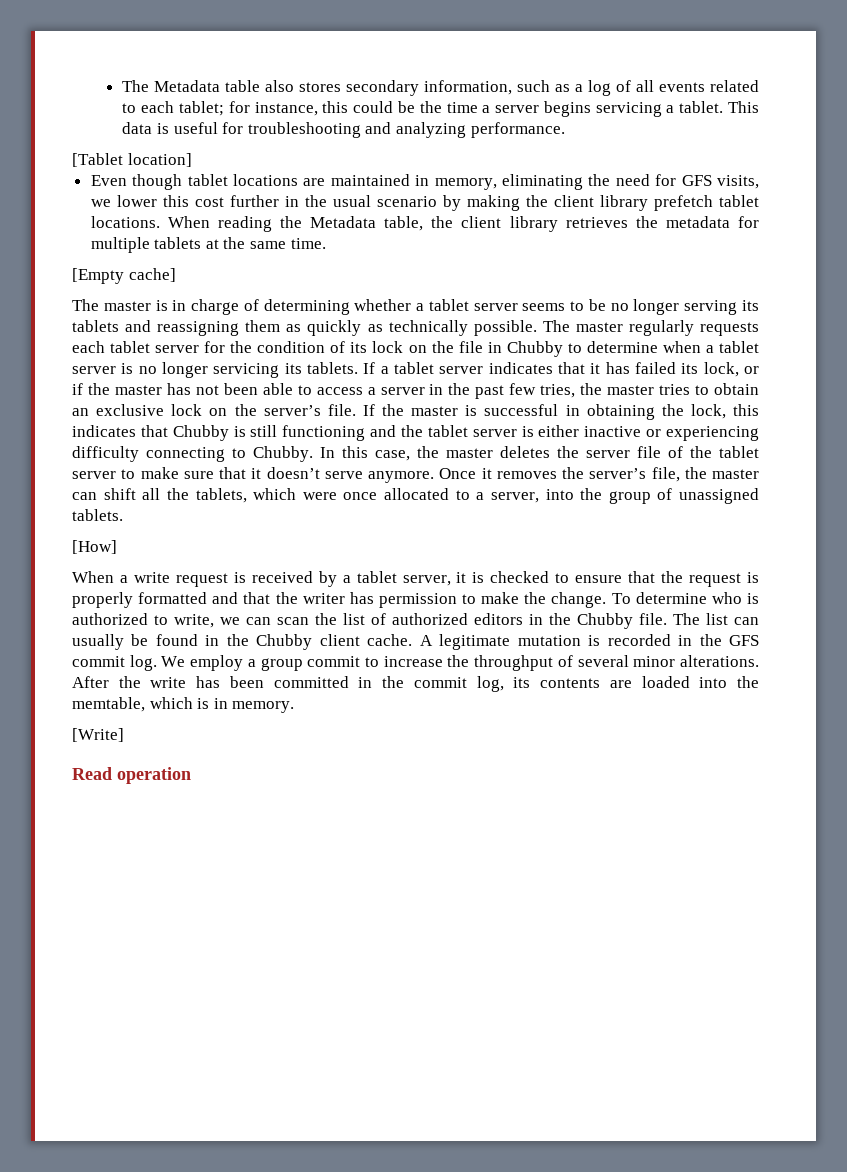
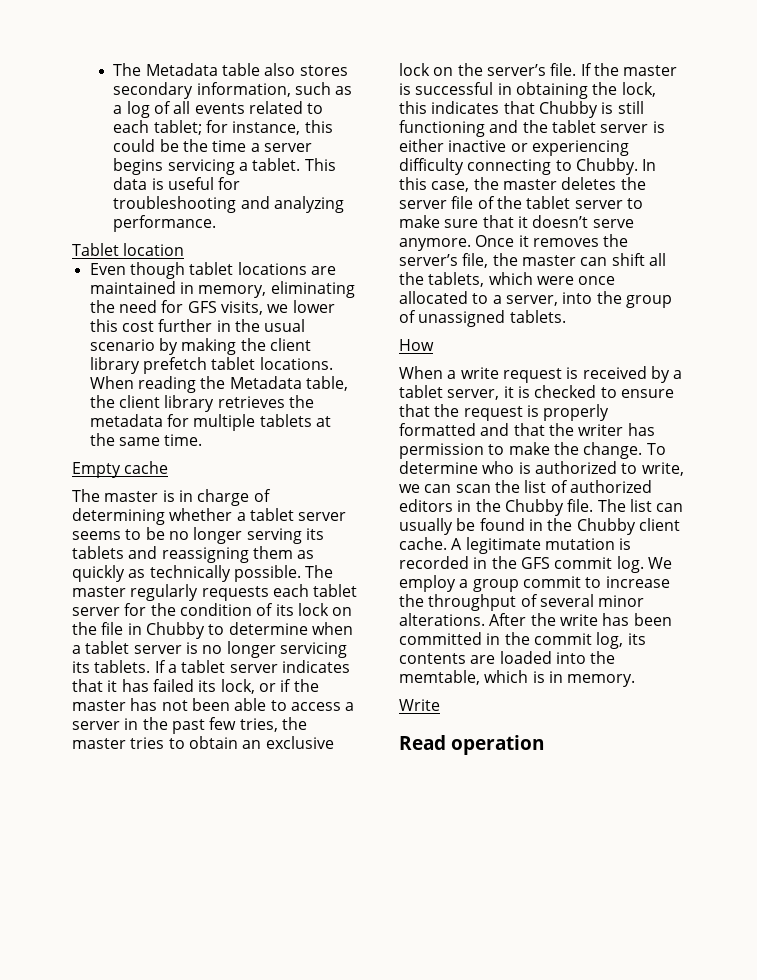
[72,153,192,167] [Tablet location] -> [72,243,185,256] Tablet location
[72,268,176,284] [Empty cache] -> [72,461,169,478] Empty cache
[72,540,117,554] [How] -> [399,339,434,351] How
[72,728,124,742] [Write] -> [399,699,440,711] Write

